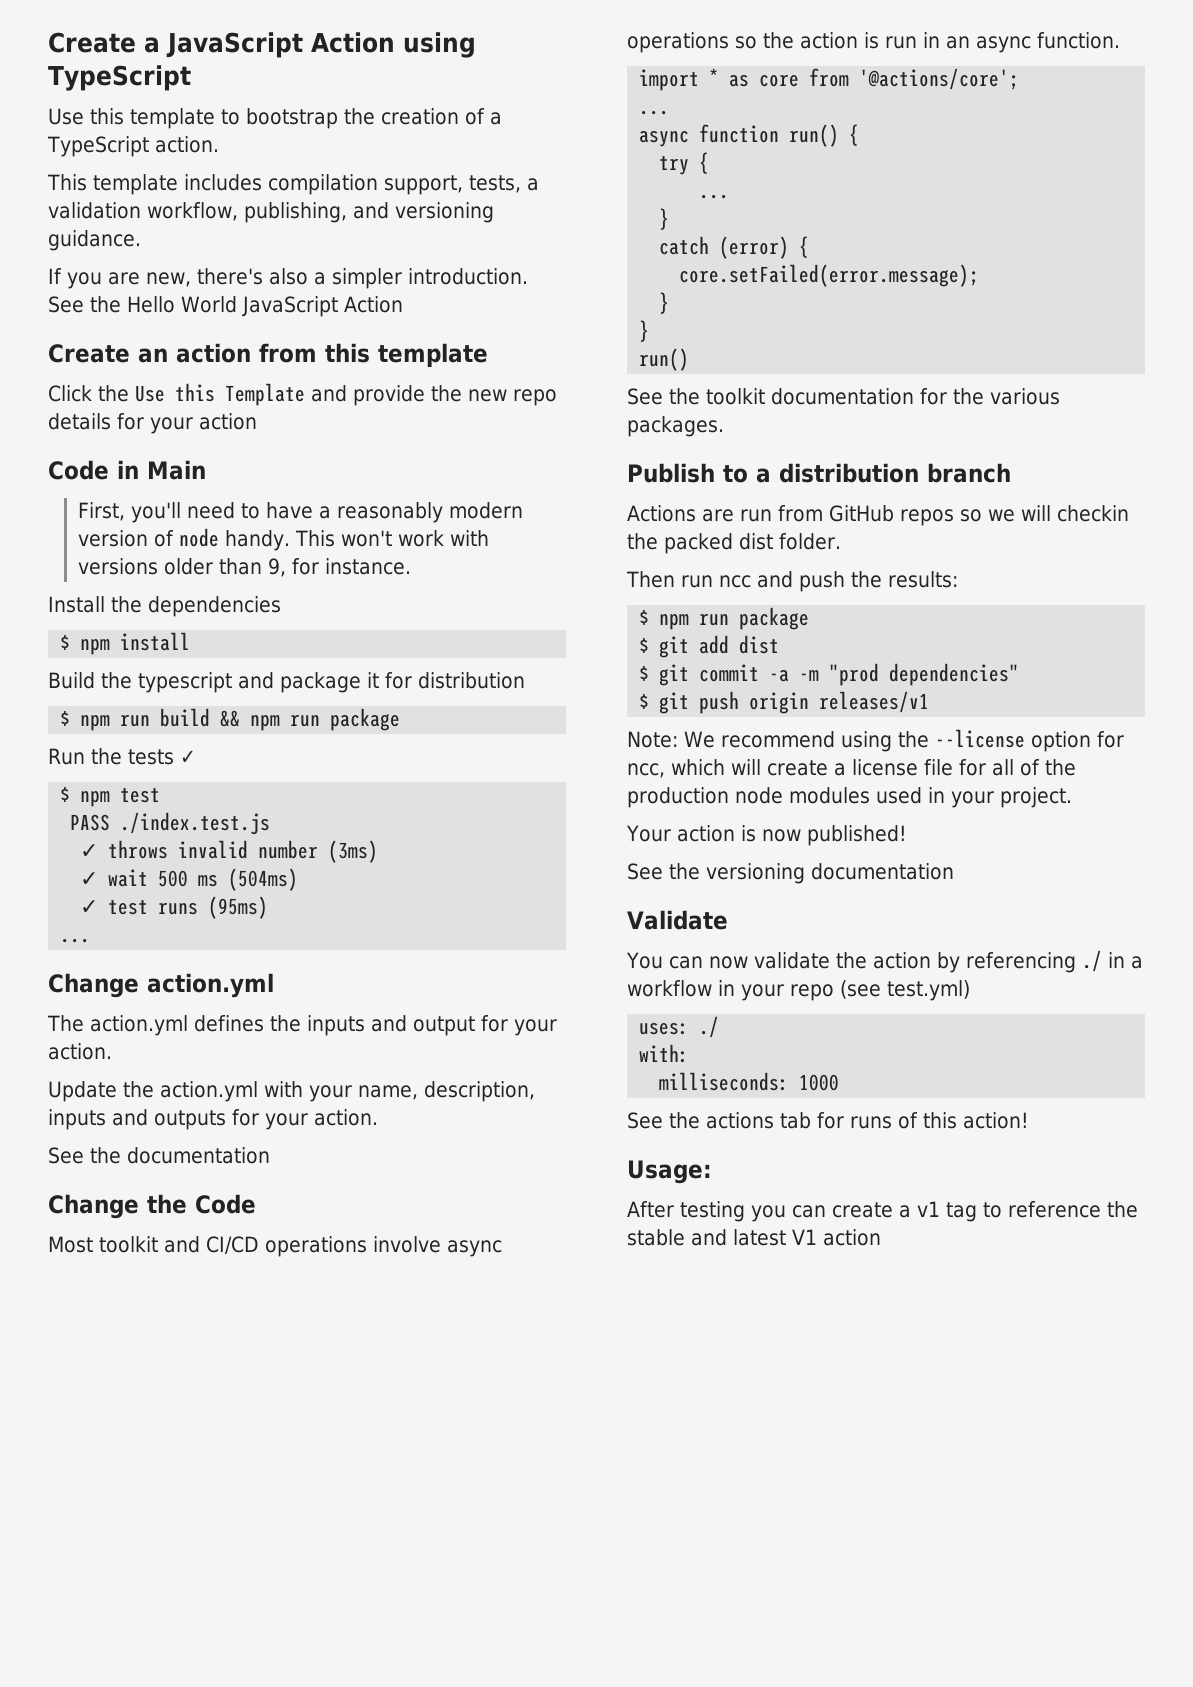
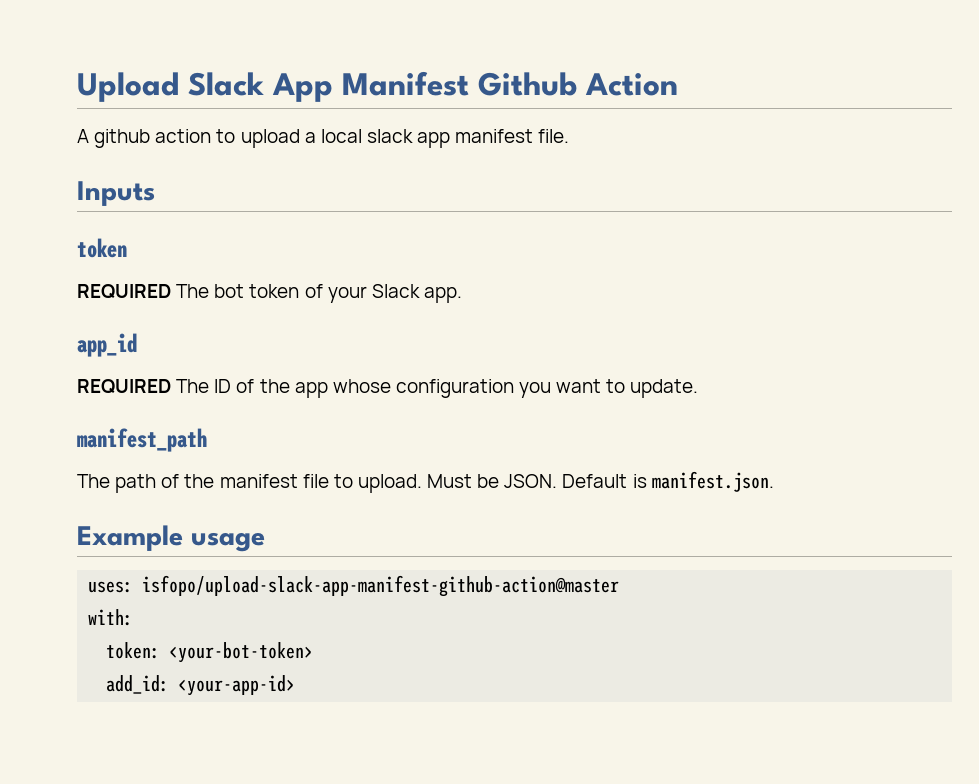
[48,32,476,58] [48,65,191,91] [48,108,502,129] [47,136,219,157] [47,174,539,195] [48,202,494,223] [48,230,141,251] [48,268,528,289] [48,296,403,317] [48,343,488,367] [48,383,557,406] [48,413,257,434] [48,460,206,480] [77,502,523,523] [77,528,489,551] [77,558,411,577] [48,596,281,617] [60,632,191,655] [48,672,525,693] [60,708,401,731] [48,748,196,765] [60,786,161,807] [70,812,271,835] [80,840,379,863] [80,868,299,891] [80,896,269,919] [60,938,91,943] [48,973,274,998] [47,1015,557,1036] [48,1043,112,1060] [48,1081,535,1102] [48,1109,378,1130] [48,1147,270,1164] [48,1194,256,1219] [48,1236,502,1257] [627,32,1120,53] [639,68,1020,91] [639,110,670,115] [639,124,860,147] [659,152,710,175] [699,194,730,199] [659,208,670,230] [659,236,810,259] [679,264,980,287] [659,292,670,314] [639,320,650,342] [639,348,690,371] [627,388,1060,405] [627,416,724,437] [627,463,1011,483] [627,505,1129,526] [627,533,841,554] [626,571,958,592] [639,607,810,630] [639,635,780,658] [639,663,1020,686] [639,691,930,714] [627,729,1124,752] [627,759,1076,778] [627,787,1072,808] [626,825,907,846] [627,863,954,884] [627,910,728,930] [626,950,1143,973] [627,980,970,1001] Create a JavaScript Action using TypeScript // Use this template to bootstrap the creation of a TypeScript action. // This template includes compilation support, tests, a validation workflow, publishing, and versioning guidance. // If you are new, there's also a simpler introduction. See the Hello World JavaScript Action // Create an action from this template // Click the Use this Template and provide the new repo details for your action // Code in Main // First, you'll need to have a reasonably modern version of node handy. This won't work with versions older than 9, for instance. // Install the dependencies // $ npm install // Build the typescript and package it for distribution // $ npm run build && npm run package // Run the tests ✓ // $ npm test // PASS ./index.test.js // ✓ throws invalid number (3ms) // ✓ wait 500 ms (504ms) // ✓ test runs (95ms) // ... // Change action.yml // The action.yml defines the inputs and output for your action. // Update the action.yml with your name, description, inputs and outputs for your action. // See the documentation // Change the Code // Most toolkit and CI/CD operations involve async operations so the action is run in an async function. // import * as core from '@actions/core'; // ... // async function run() { // try { // ... // } // catch (error) { // core.setFailed(error.message); // } // } // run() // See the toolkit documentation for the various packages. // Publish to a distribution branch // Actions are run from GitHub repos so we will checkin the packed dist folder. // Then run ncc and push the results: // $ npm run package // $ git add dist // $ git commit -a -m "prod dependencies" // $ git push origin releases/v1 // Note: We recommend using the --license option for ncc, which will create a license file for all of the production node modules used in your project. // Your action is now published! // See the versioning documentation // Validate // You can now validate the action by referencing ./ in a workflow in your repo (see test.yml) -> [77,71,678,102] [77,129,570,148] [77,181,155,206] [77,238,127,258] [77,284,462,303] [77,333,137,357] [77,379,699,398] [77,428,207,452] [77,471,774,493] [77,525,265,552] Upload Slack App Manifest Github Action // A github action to upload a local slack app manifest file. // Inputs // token // REQUIRED The bot token of your Slack app. // app_id // REQUIRED The ID of the app whose configuration you want to update. // manifest_path // The path of the manifest file to upload. Must be JSON. Default is manifest.json. // Example usage
[699,1016,720,1038] ./ -> [142,575,620,597] isfopo/upload-slack-app-manifest-github-action@master
[659,1072,840,1091] [627,1112,1029,1129] [627,1160,712,1184] [627,1201,1138,1222] [627,1229,881,1246] milliseconds: 1000 // See the actions tab for runs of this action! // Usage: // After testing you can create a v1 tag to reference the stable and latest V1 action -> [106,642,314,663] [106,675,296,696] token: <your-bot-token> // add_id: <your-app-id>

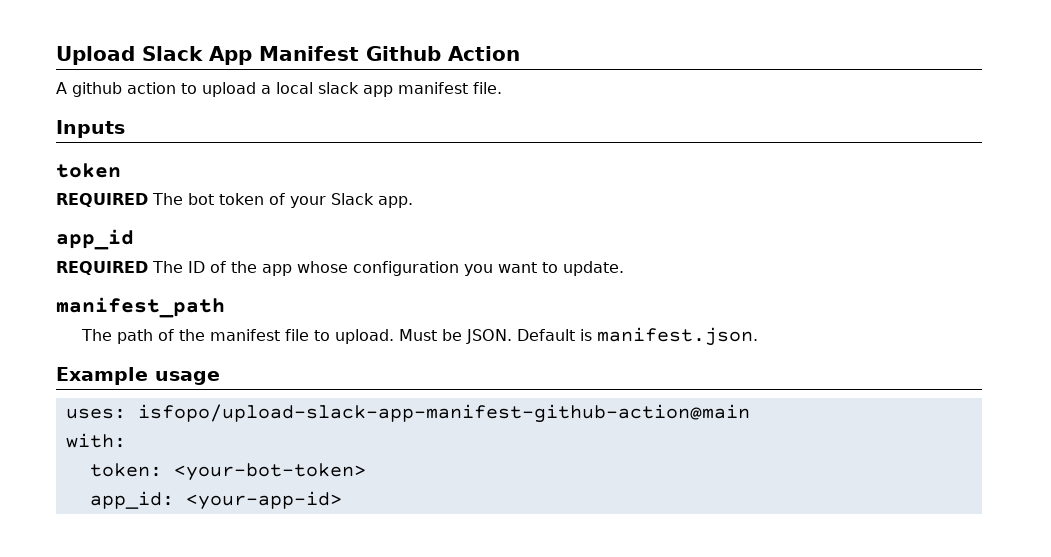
[142,575,620,597] isfopo/upload-slack-app-manifest-github-action@master -> [137,404,750,423] isfopo/upload-slack-app-manifest-github-action@main
[106,675,170,694] add_id: -> [89,491,174,509] app_id:

